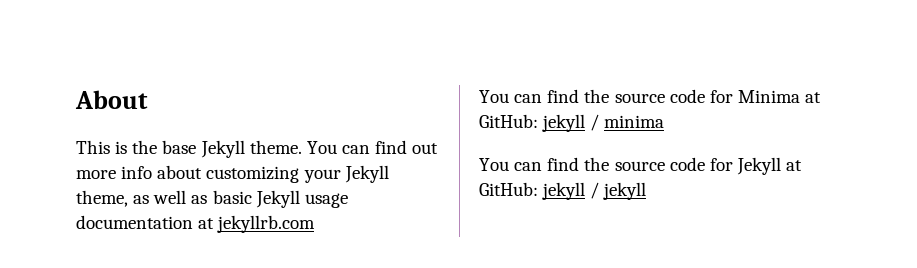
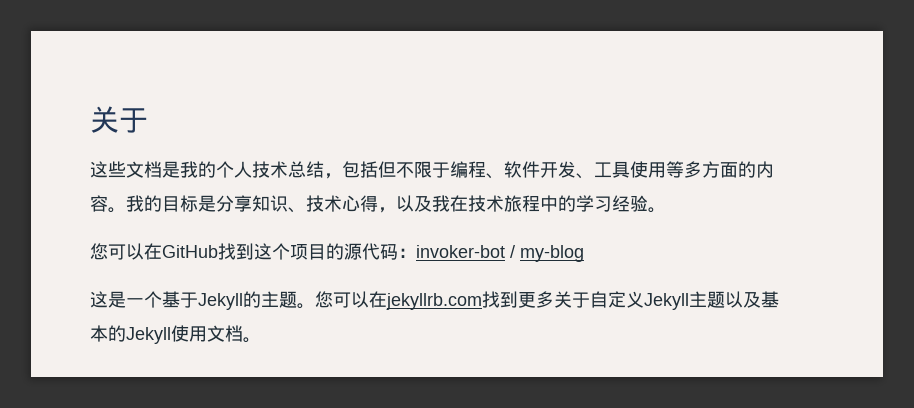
[75,90,148,109] [76,140,439,158] [76,165,389,183] [76,190,348,208] [76,215,316,233] [479,89,822,103] [479,114,665,132] [479,157,803,175] [479,182,647,200] About // This is the base Jekyll theme. You can find out more info about customizing your Jekyll theme, as well as basic Jekyll usage documentation at jekyllrb.com // You can find the source code for Minima at GitHub: jekyll / minima // You can find the source code for Jekyll at GitHub: jekyll / jekyll -> [90,106,148,133] [90,161,774,179] [90,195,666,213] [90,243,584,262] [90,291,779,310] [90,325,261,344] 关于 // 这些文档是我的个人技术总结，包括但不限于编程、软件开发、工具使用等多方面的内容。我的目标是分享知识、技术心得，以及我在技术旅程中的学习经验。 // 您可以在GitHub找到这个项目的源代码：invoker-bot / my-blog // 这是一个基于Jekyll的主题。您可以在jekyllrb.com找到更多关于自定义Jekyll主题以及基本的Jekyll使用文档。

